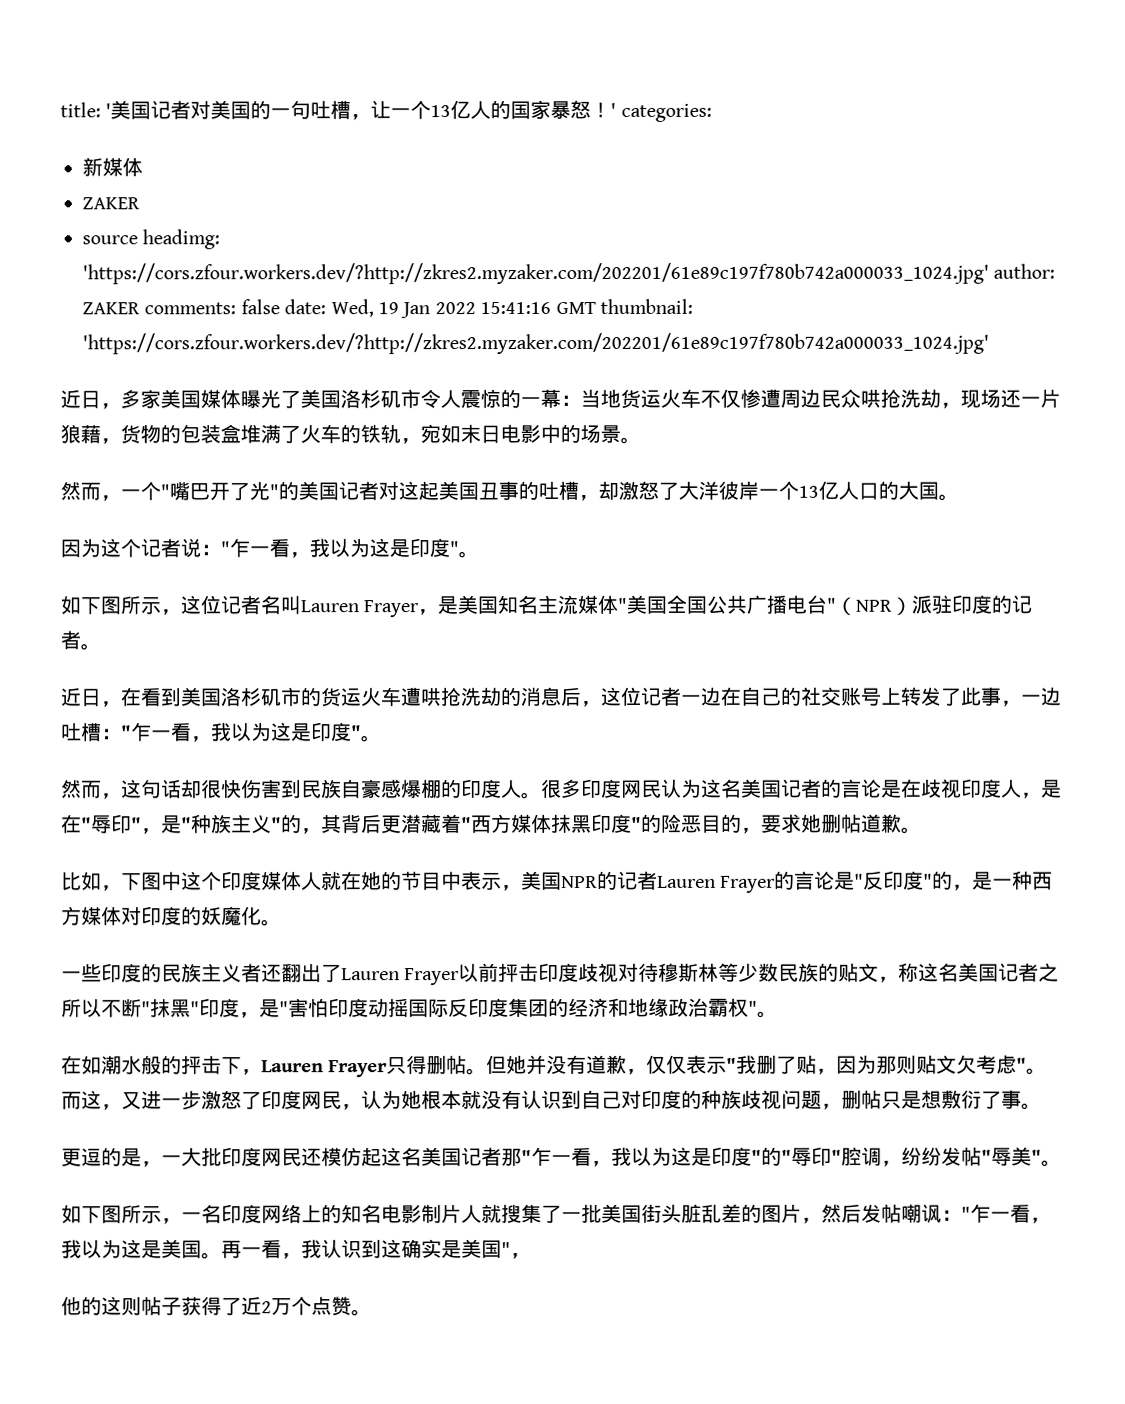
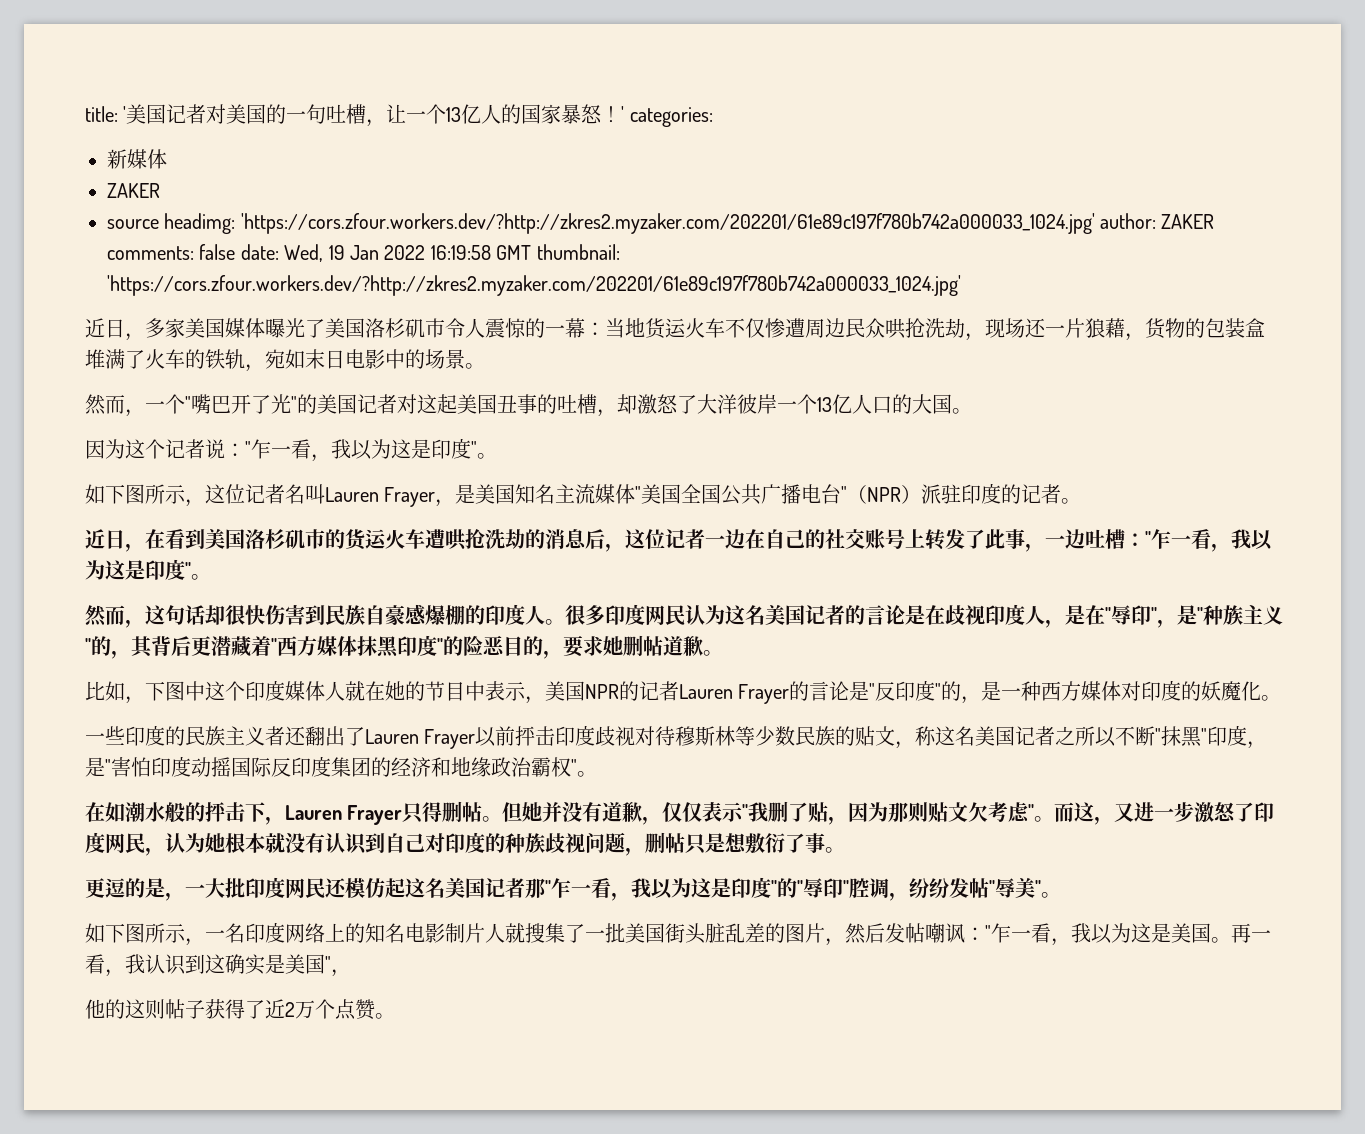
[480,302,552,315] 15:41:16 -> [430,245,491,260] 16:19:58

